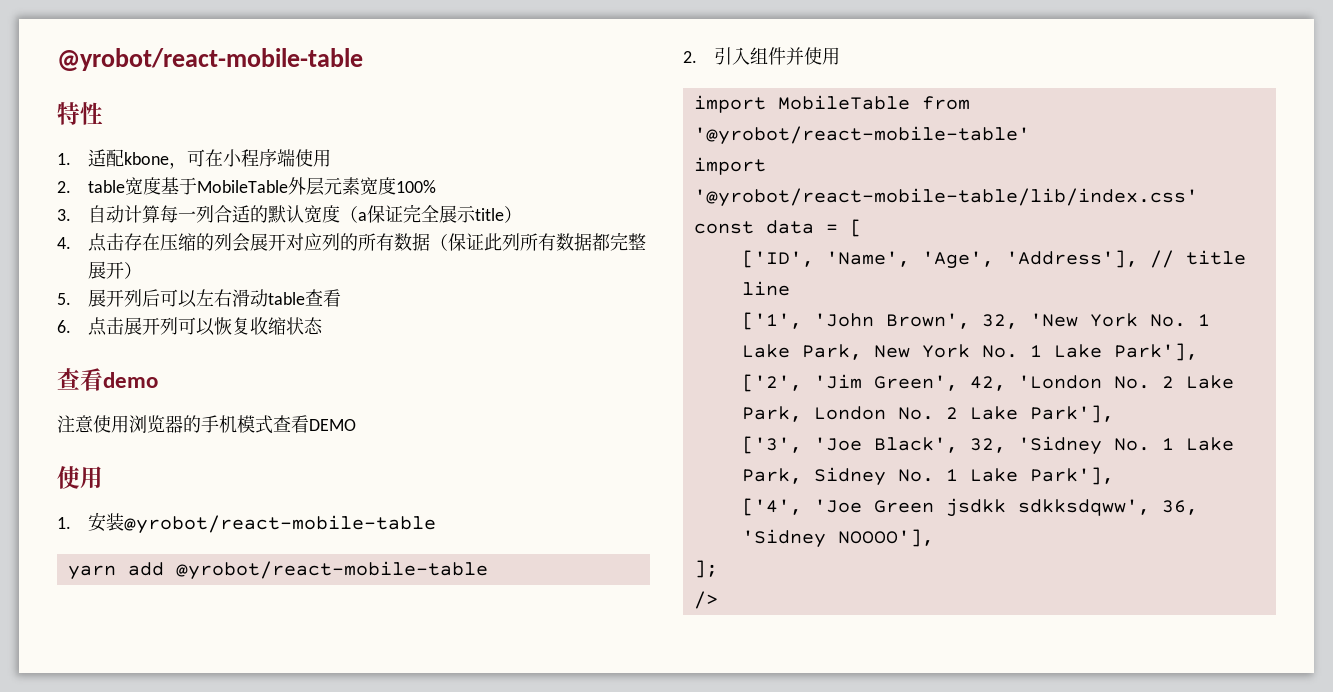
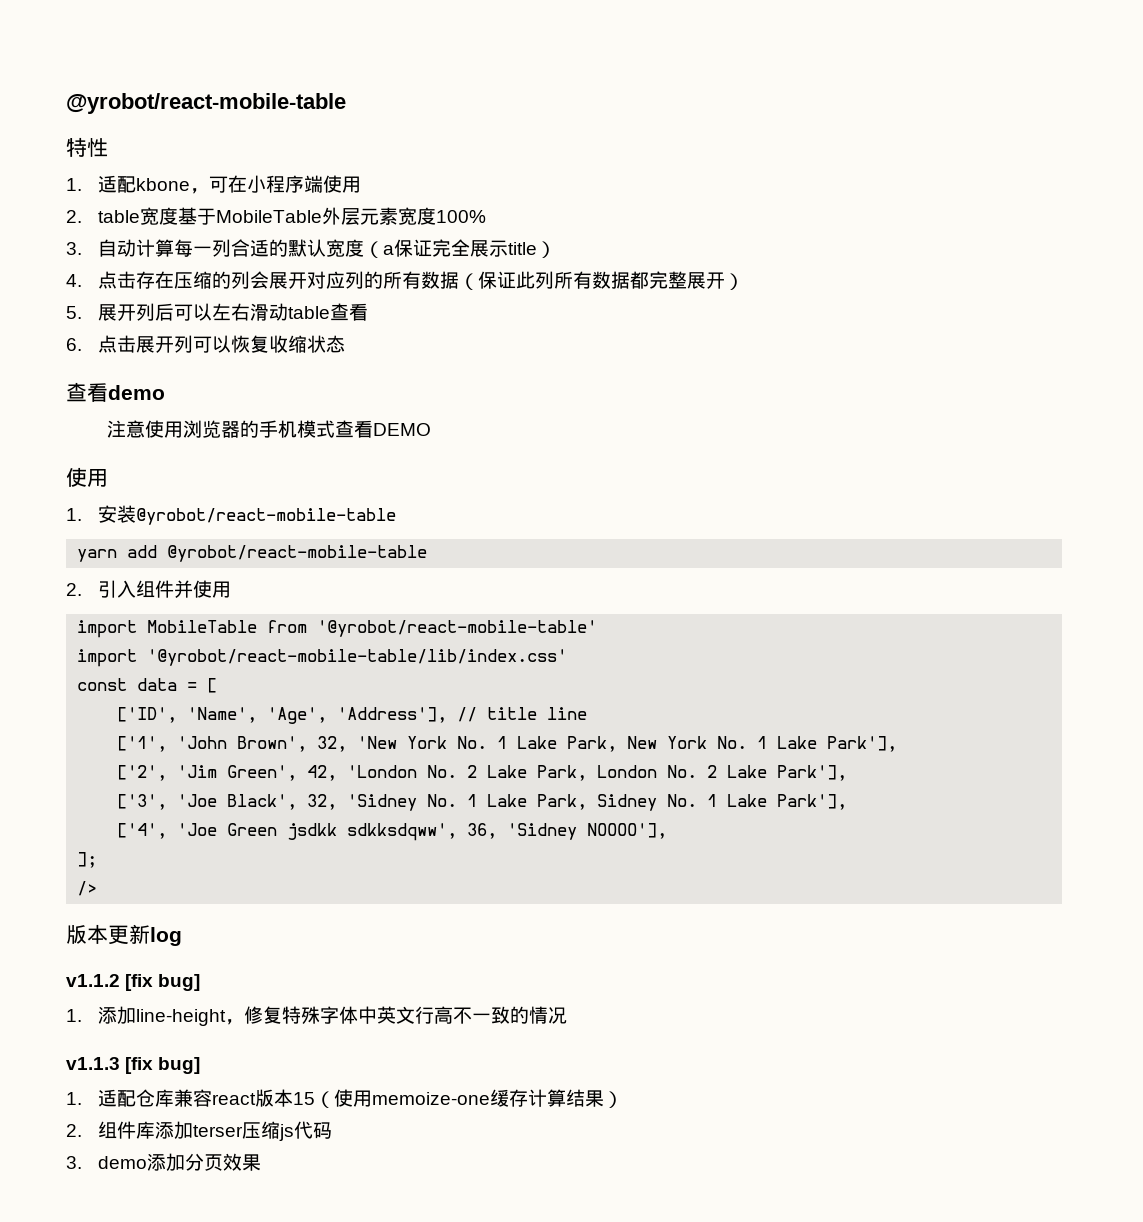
(718, 600) none -> [66,924,182,946] [66,974,201,991] [66,1006,567,1026] [66,1057,201,1074] [66,1089,623,1108] [66,1121,332,1141] [66,1153,261,1171] // 版本更新log // v1.1.2 [fix bug] // 1.添加line-height，修复特殊字体中英文行高不一致的情况 // v1.1.3 [fix bug] // 1.适配仓库兼容react版本15（使用memoize-one缓存计算结果） // 2.组件库添加terser压缩js代码 // 3. demo添加分页效果

